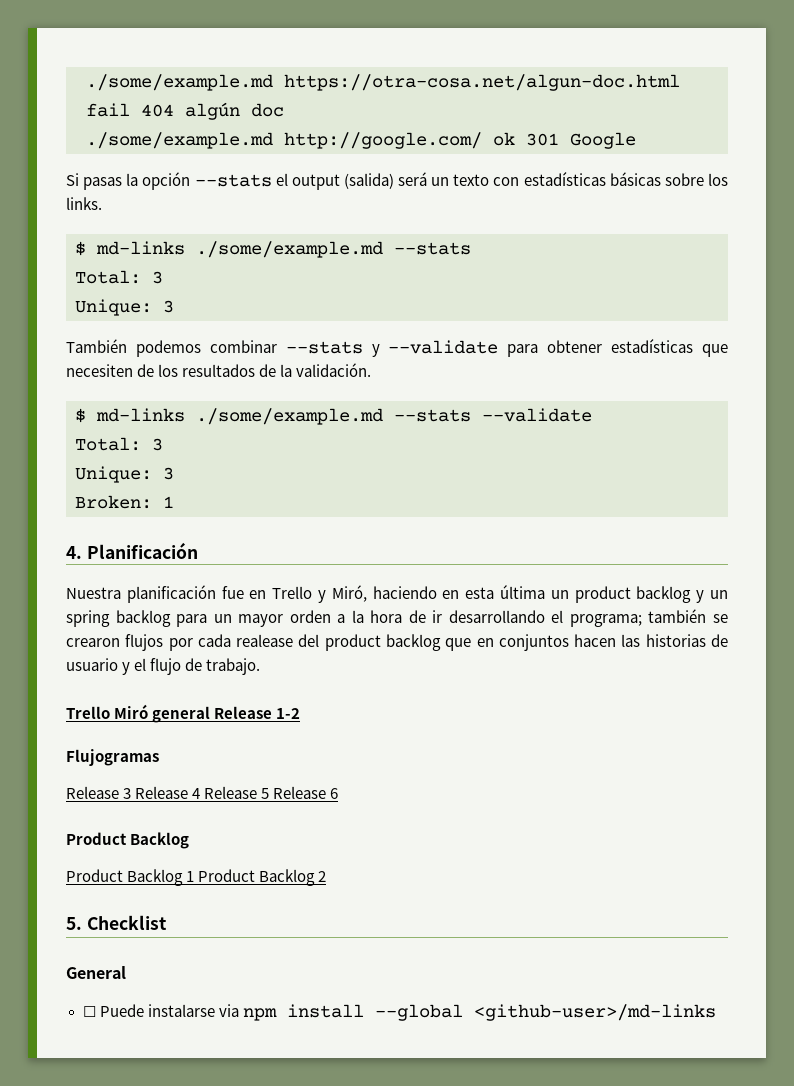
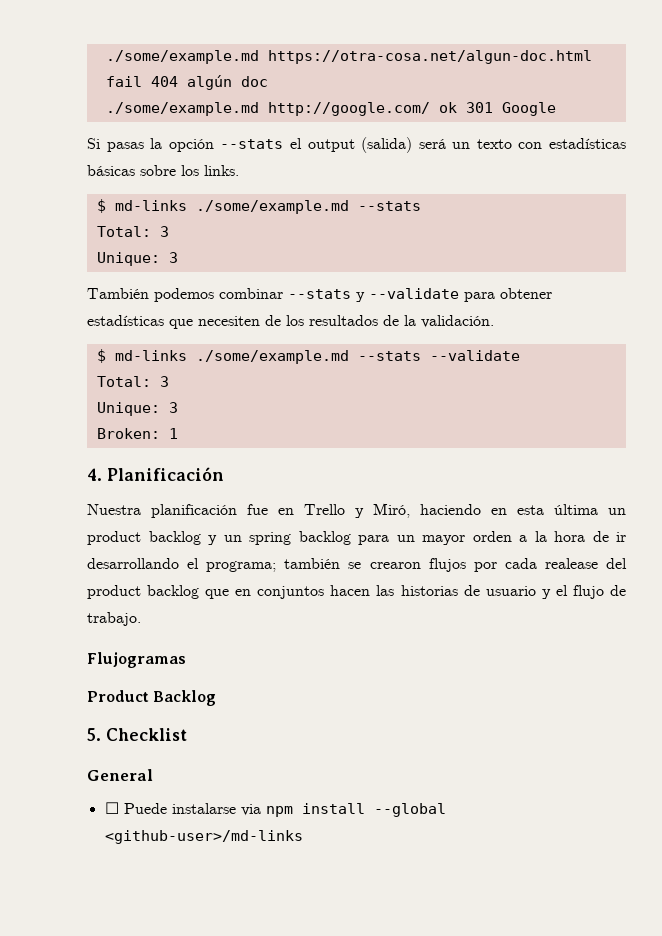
[66,704,301,723] [66,749,159,766] [66,786,339,799] [66,832,190,849] [66,869,327,886] Trello Miró general Release 1-2 // Flujogramas // Release 3 Release 4 Release 5 Release 6 // Product Backlog // Product Backlog 1 Product Backlog 2 -> [87,652,186,668] [87,690,217,706] Flujogramas // Product Backlog

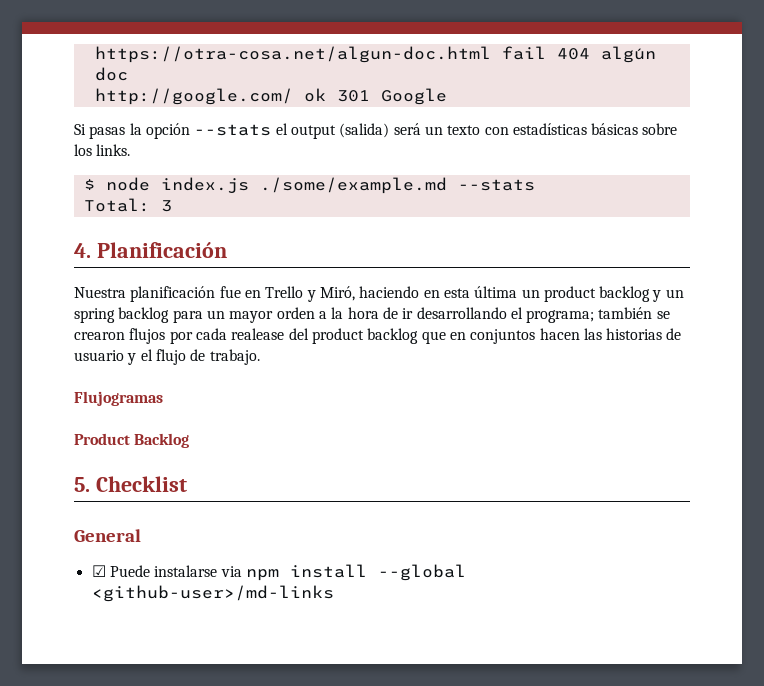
[105,50,259,64] ./some/example.md -> (94, 54) none
[105,102,259,116] ./some/example.md -> (128, 74) none
[114,200,187,211] md-links -> [105,177,249,194] node index.js
[96,252,178,266] [87,288,552,302] [87,315,494,329] [96,349,520,364] [96,376,169,387] [96,402,178,416] [96,428,178,439] // Unique: 3 // También podemos combinar --stats y --validate para obtener estadísticas que necesiten de los resultados de la validación. // $ md-links ./some/example.md --stats --validate // Total: 3 // Unique: 3 // Broken: 1 -> (172, 206) none
[104,802,119,814] ☐ -> [91,565,106,577] ☑

